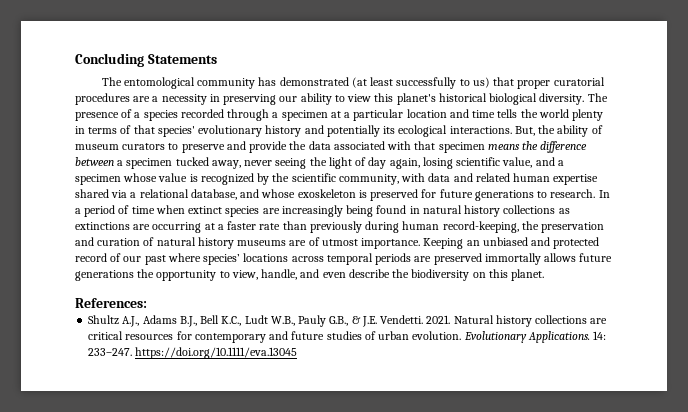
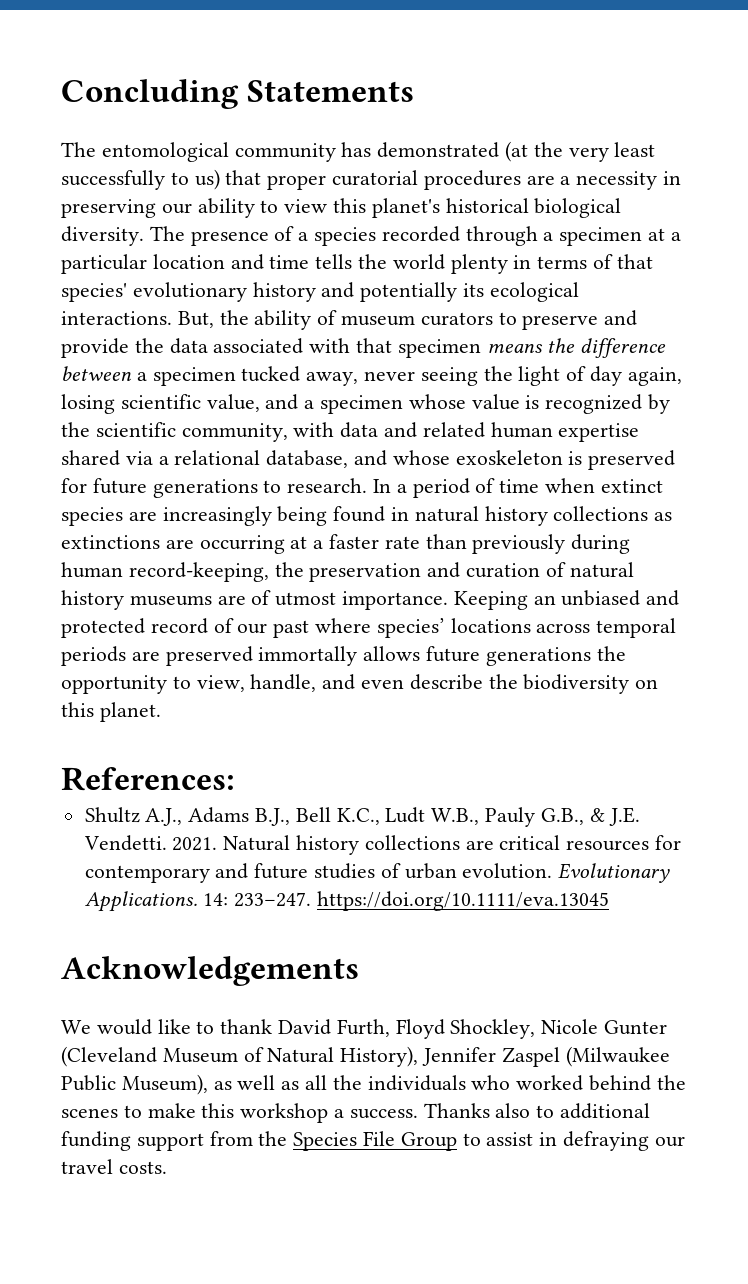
(367, 82) none -> [533,142,609,162] the very
(298, 353) none -> [61,956,359,986] [61,1019,668,1039] [61,1046,670,1067] [61,1074,686,1095] [61,1103,651,1123] [61,1131,685,1151] [61,1159,167,1174] // Acknowledgements // We would like to thank David Furth, Floyd Shockley, Nicole Gunter (Cleveland Museum of Natural History), Jennifer Zaspel (Milwaukee Public Museum), as well as all the individuals who worked behind the scenes to make this workshop a success. Thanks also to additional funding support from the Species File Group to assist in defraying our travel costs.

